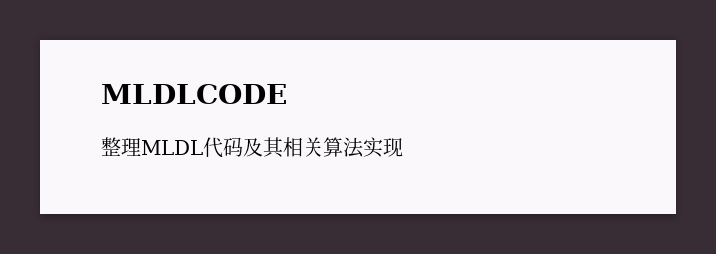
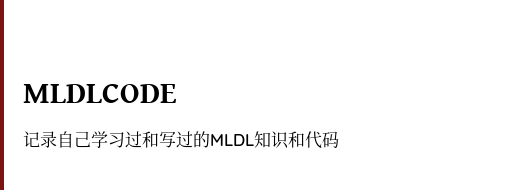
[101,137,403,158] 整理MLDL代码及其相关算法实现 -> [23,131,339,149] 记录自己学习过和写过的MLDL知识和代码

